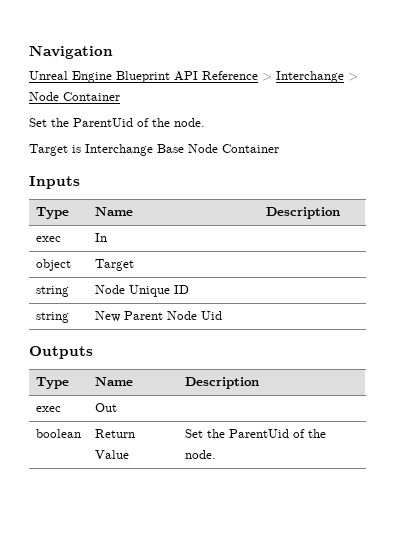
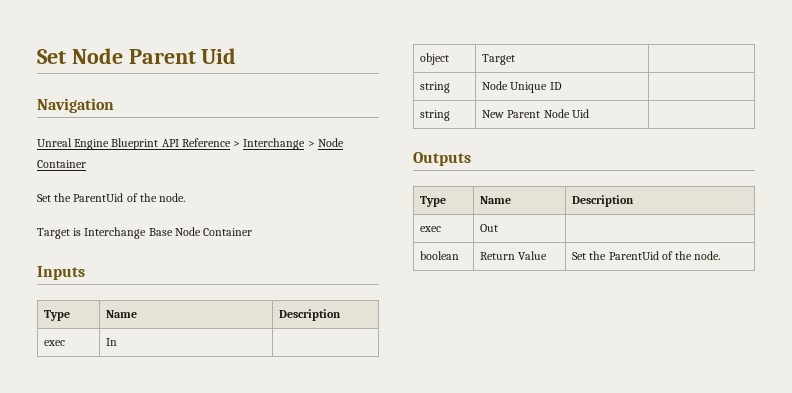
(29, 52) none -> [37,48,237,64] Set Node Parent Uid //

